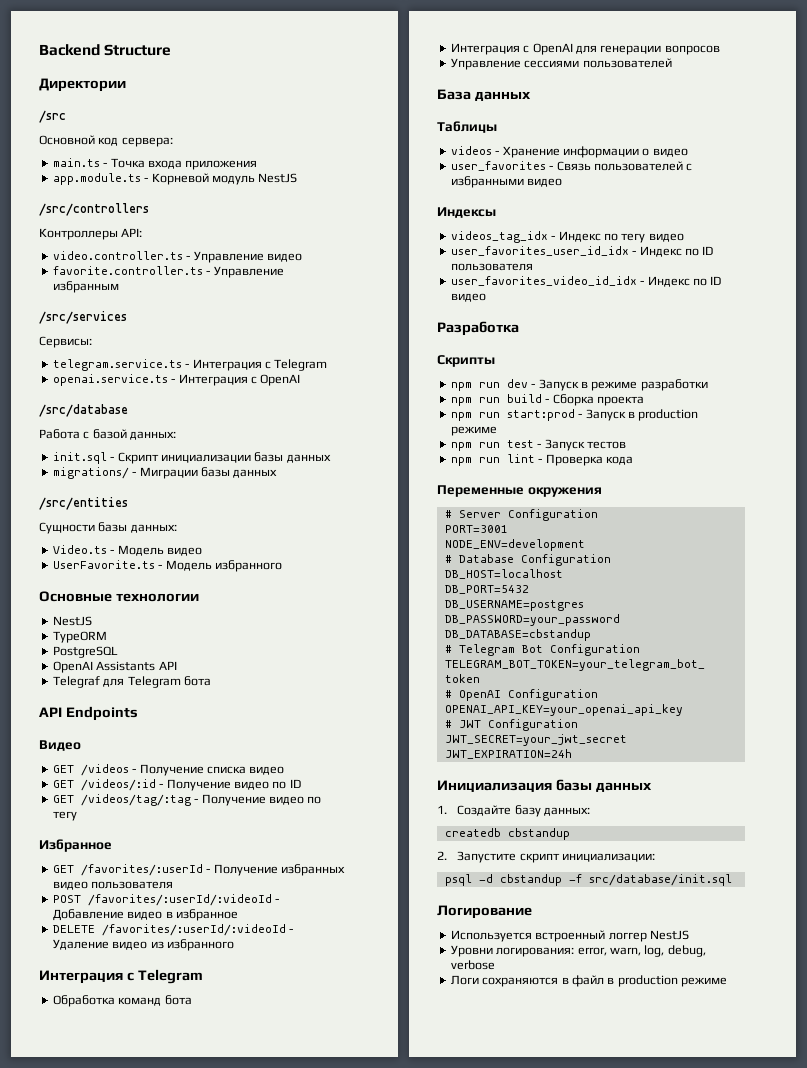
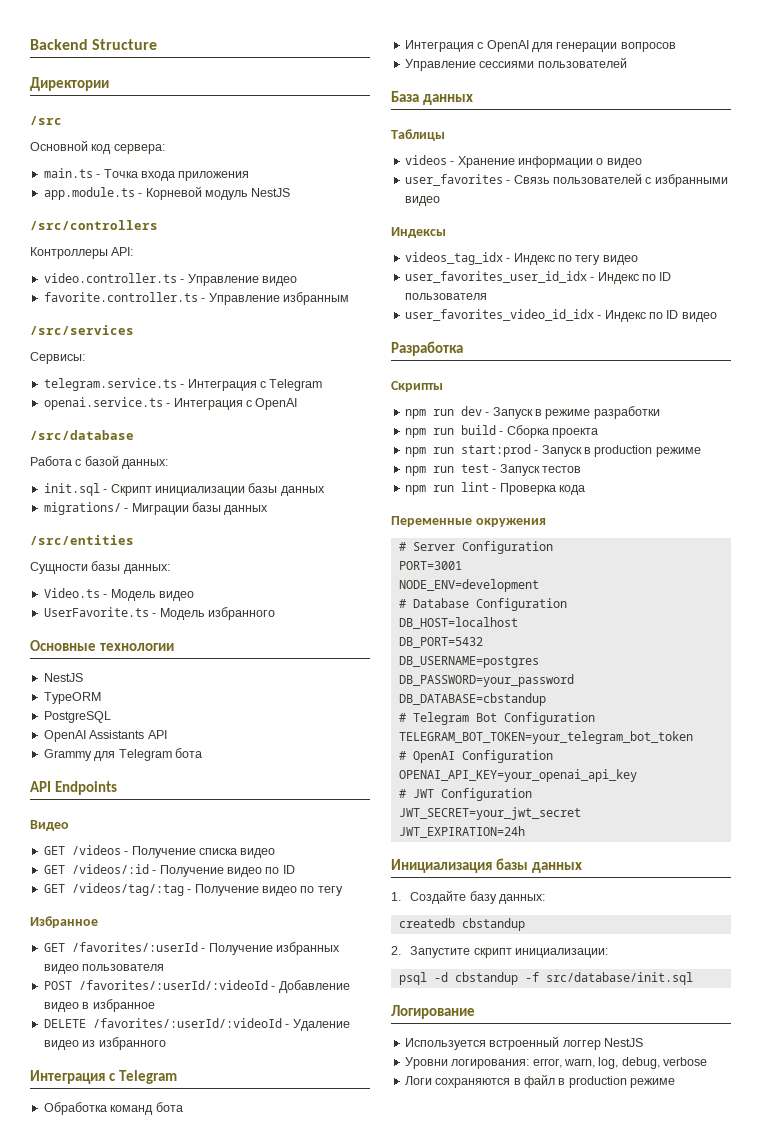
[52,676,100,688] Telegraf -> [43,749,92,761] Grammy

